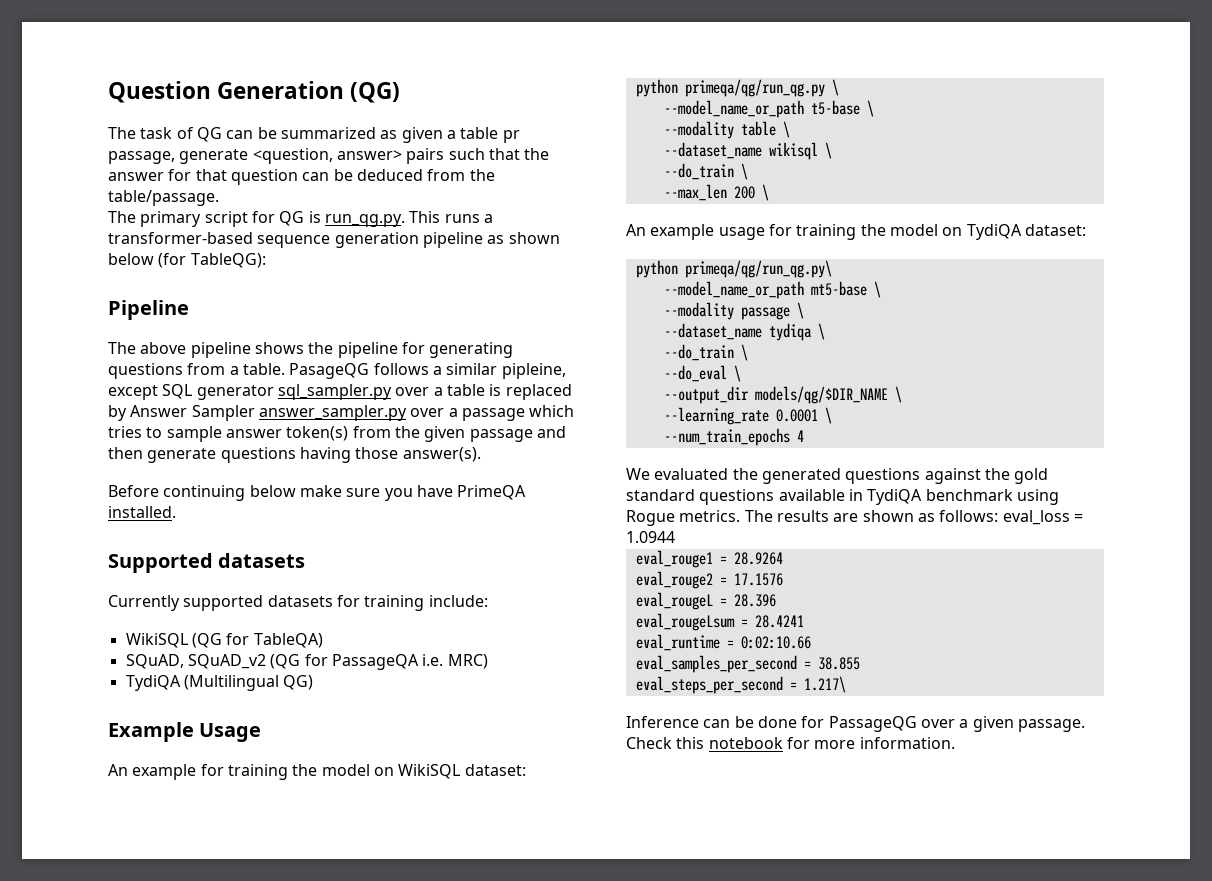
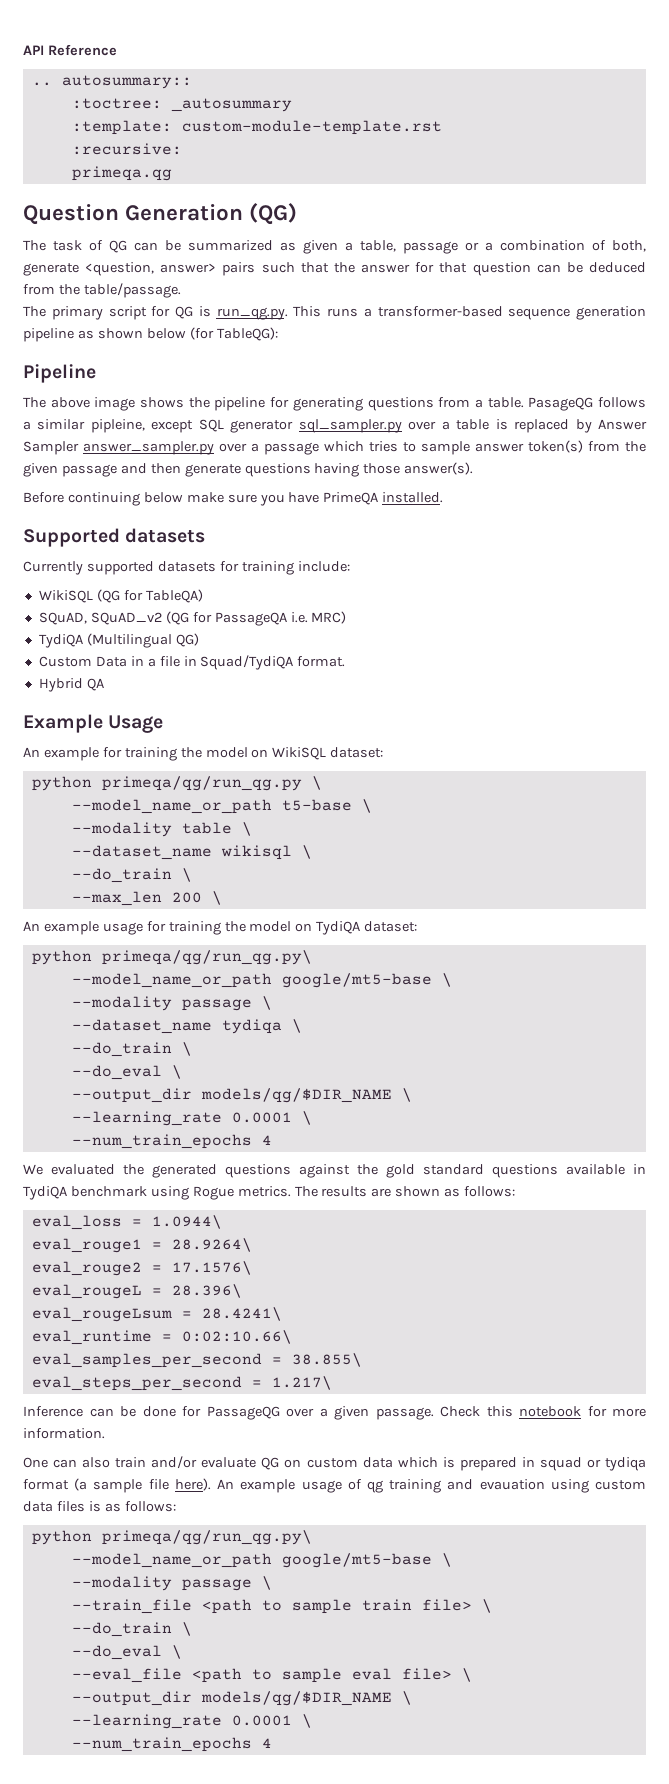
(108, 92) none -> [23,44,117,56] [31,75,192,89] [71,98,292,112] [71,120,442,135] [71,143,182,155] [71,166,172,181] API Reference // .. autosummary:: // :toctree: _autosummary // :template: custom-module-template.rst // :recursive: // primeqa.qg //
[460,127,520,143] [108,151,175,164] table pr passage, -> [360,240,646,254] table, passage or a combination of both,
[190,342,251,358] pipeline -> [94,397,136,411] image
(314, 682) none -> [38,655,346,670] [38,678,104,692] // Custom Data in a file in Squad/TydiQA format. // Hybrid QA
[810,281,867,296] mt5-base -> [281,973,432,988] google/mt5-base
(999, 516) none -> (516, 1191) //
[626,531,675,543] 1.0944 -> [151,1215,222,1229] 1.0944\
[733,552,783,565] 28.9264 -> [171,1238,252,1252] 28.9264\
[733,573,783,586] 17.1576 -> [171,1261,252,1275] 17.1576\
[733,594,776,607] 28.396 -> [171,1284,242,1298] 28.396\
[754,615,804,628] 28.4241 -> [201,1307,282,1321] 28.4241\
[740,636,811,649] 0:02:10.66 -> [181,1330,292,1344] 0:02:10.66\
[817,657,860,670] 38.855 -> [291,1353,362,1367] 38.855\
(955, 743) none -> [23,1456,646,1471] [23,1478,646,1493] [23,1501,176,1512] [31,1530,312,1545] [71,1553,452,1568] [71,1576,272,1591] [71,1599,492,1614] [71,1622,192,1637] [71,1645,182,1660] [71,1668,472,1683] [71,1691,412,1706] [71,1714,312,1729] [71,1737,272,1752] // One can also train and/or evaluate QG on custom data which is prepared in squad or tydiqa format (a sample file here). An example usage of qg training and evauation using custom data files is as follows: // python primeqa/qg/run_qg.py\ // --model_name_or_path google/mt5-base \ // --modality passage \ // --train_file <path to sample train file> \ // --do_train \ // --do_eval \ // --eval_file <path to sample eval file> \ // --output_dir models/qg/$DIR_NAME \ // --learning_rate 0.0001 \ // --num_train_epochs 4

